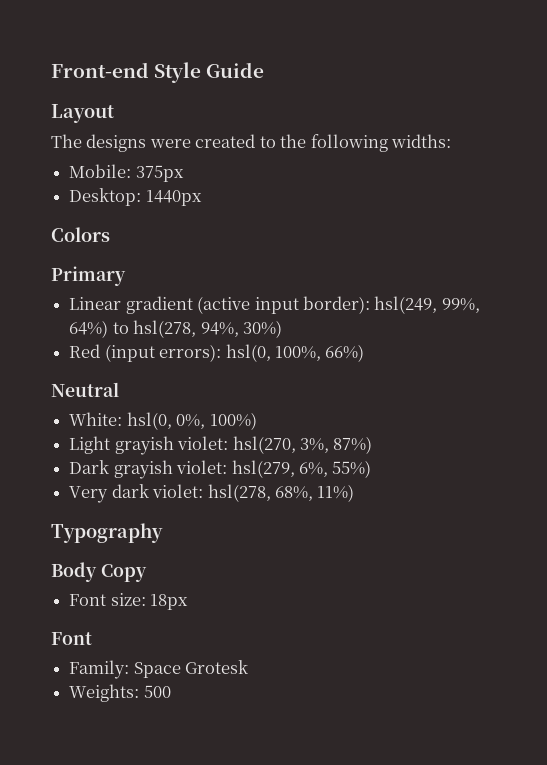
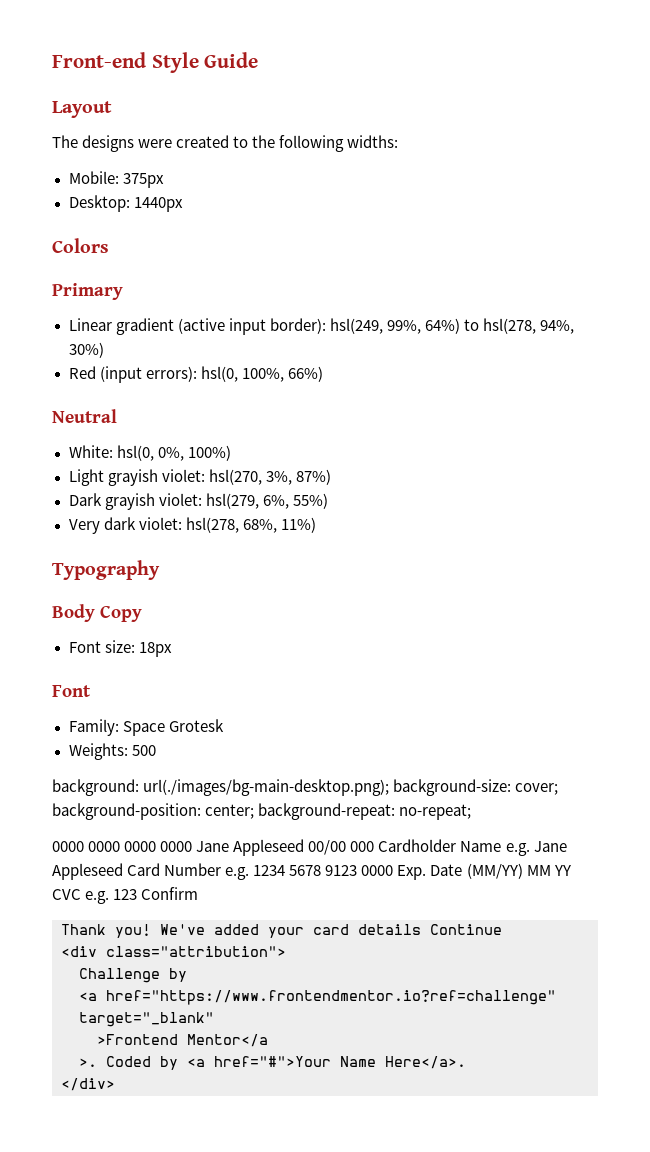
(171, 691) none -> [52,779,559,796] [52,803,472,820] [52,839,567,856] [52,863,571,880] [52,887,199,904] [61,924,502,938] [61,946,286,957] [79,968,187,983] [79,990,556,1005] [79,1012,214,1027] [97,1034,268,1047] [79,1056,466,1070] [61,1078,115,1091] // background: url(./images/bg-main-desktop.png); background-size: cover; background-position: center; background-repeat: no-repeat; // 0000 0000 0000 0000 Jane Appleseed 00/00 000 Cardholder Name e.g. Jane Appleseed Card Number e.g. 1234 5678 9123 0000 Exp. Date (MM/YY) MM YY CVC e.g. 123 Confirm // Thank you! We've added your card details Continue // <div class="attribution"> // Challenge by // <a href="https://www.frontendmentor.io?ref=challenge" target="_blank" // >Frontend Mentor</a // >. Coded by <a href="#">Your Name Here</a>. // </div>

